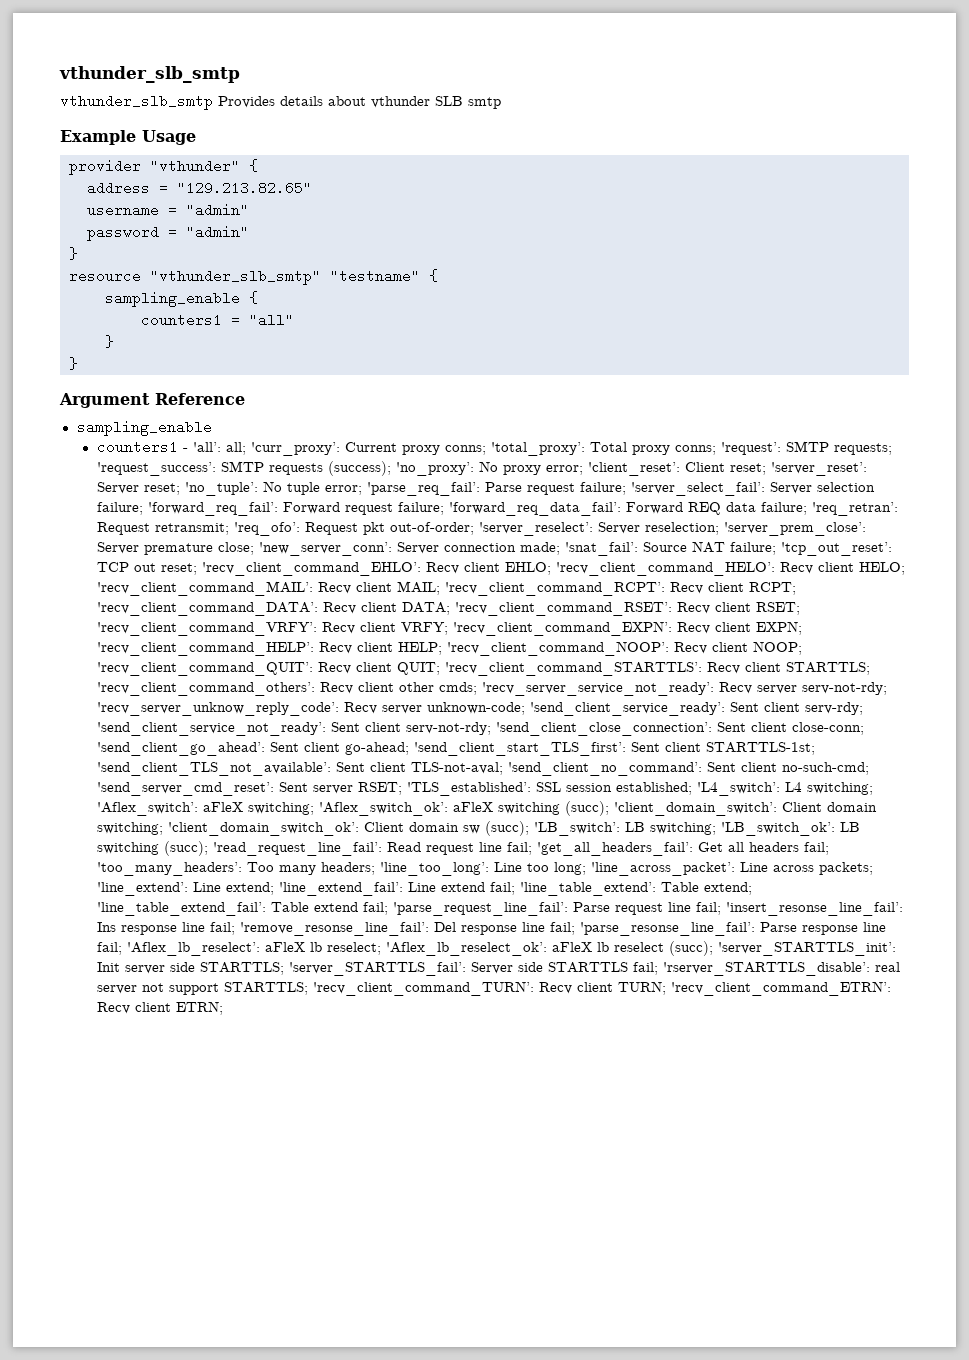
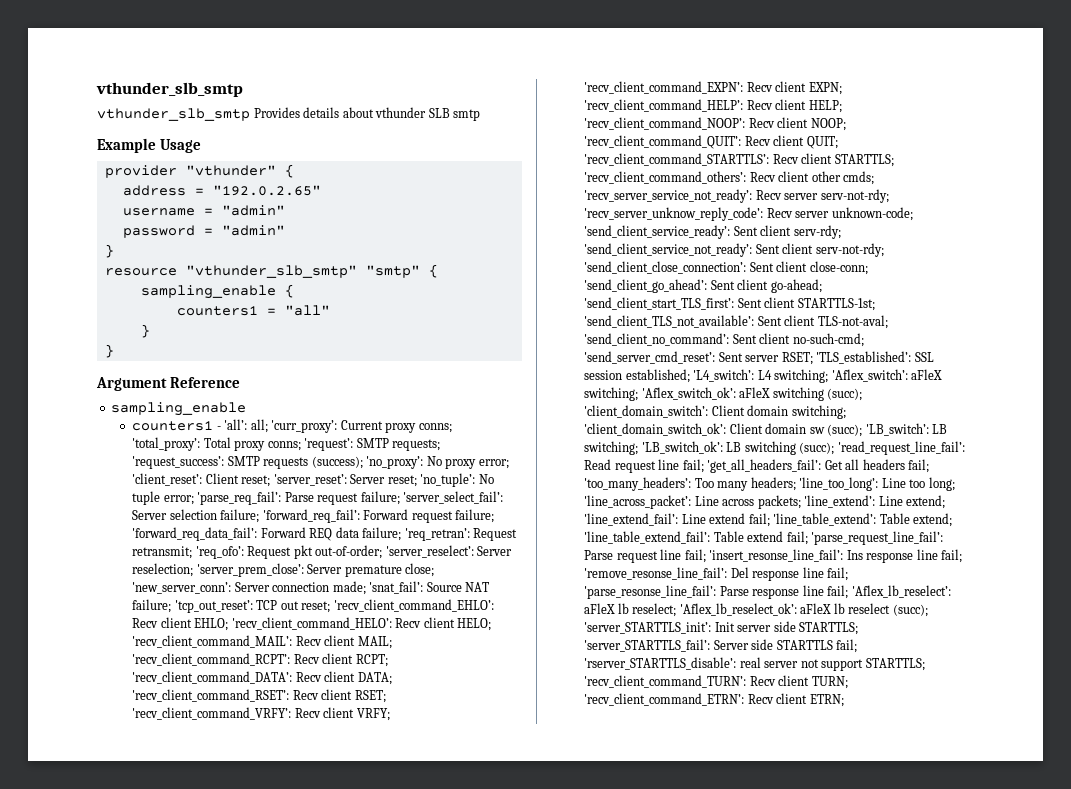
[177,181,312,195] "129.213.82.65" -> [212,185,321,196] "192.0.2.65"
[330,269,420,283] "testname" -> [365,265,420,278] "smtp"

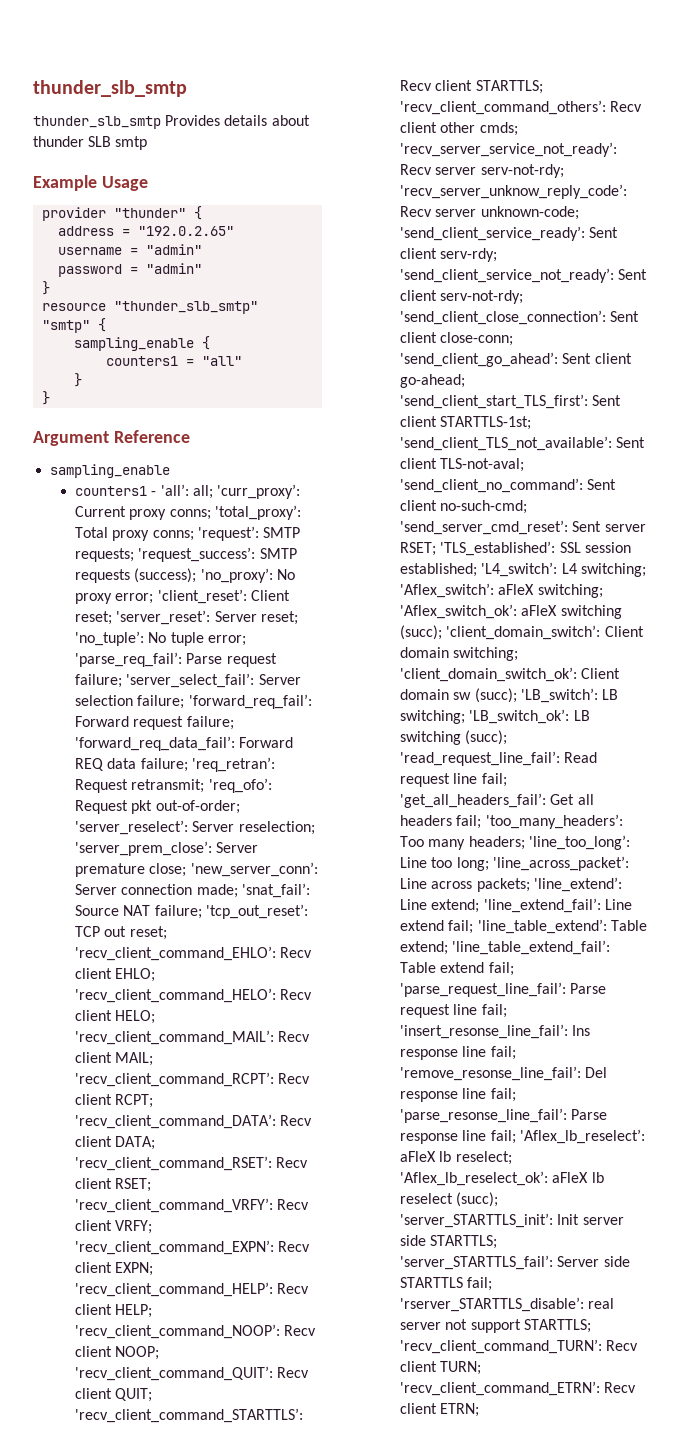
[96,82,243,97] [97,108,250,121] vthunder_slb_smtp // vthunder_slb_smtp -> [33,80,187,97] [33,116,161,129] thunder_slb_smtp // thunder_slb_smtp
[375,107,427,118] vthunder -> [33,136,84,147] thunder
[185,165,276,176] "vthunder" -> [114,208,187,218] "thunder"
[185,265,357,278] "vthunder_slb_smtp" -> [114,301,259,314] "thunder_slb_smtp"

